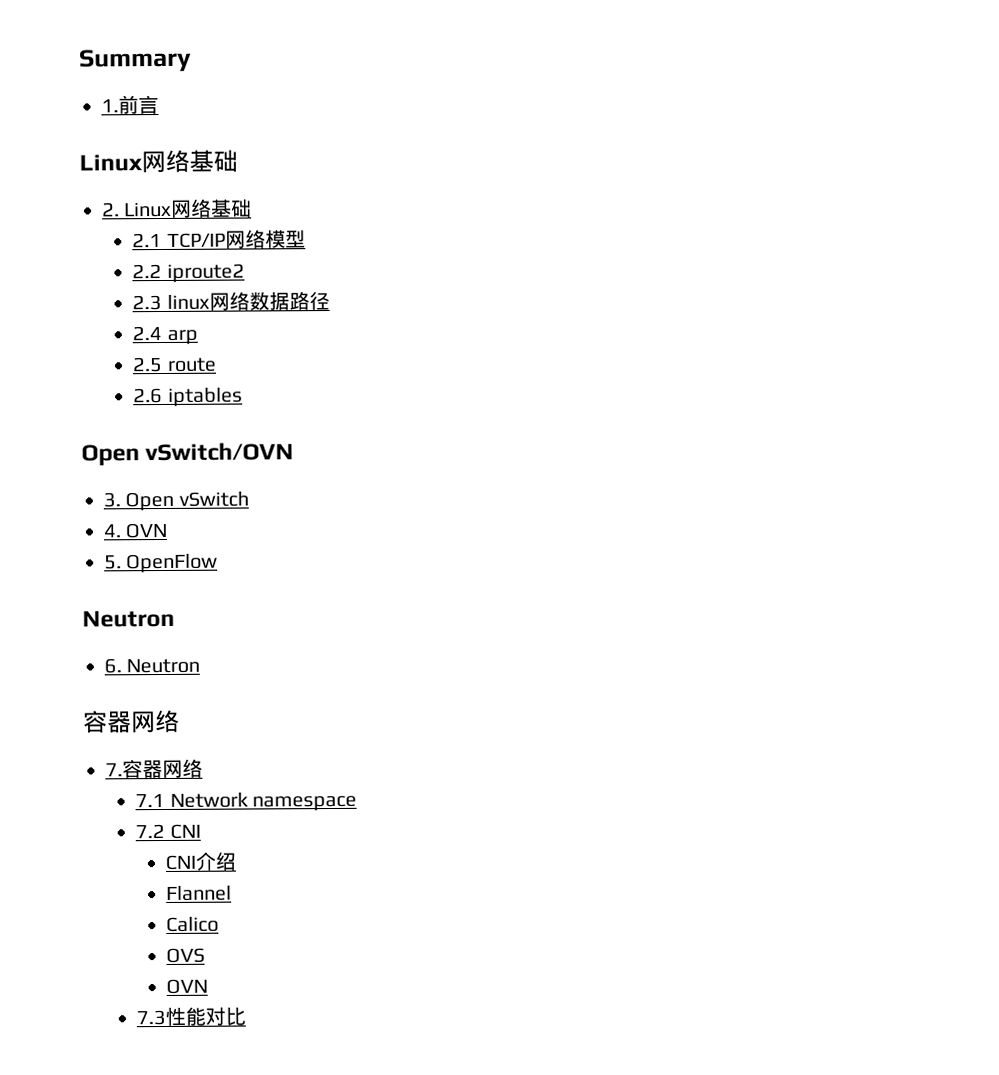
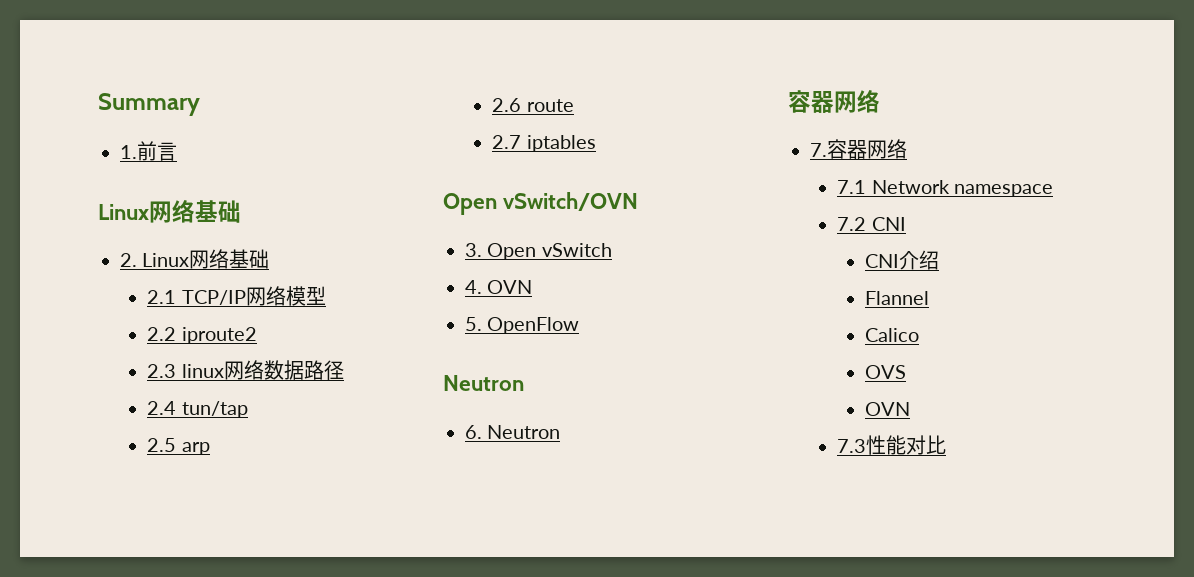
(163, 333) none -> [181,401,248,418] [147,438,177,452] tun/tap // 2.5
[132,356,164,373] 2.5 -> [492,98,522,112] 2.6
[133,387,164,404] 2.6 -> [492,135,522,149] 2.7

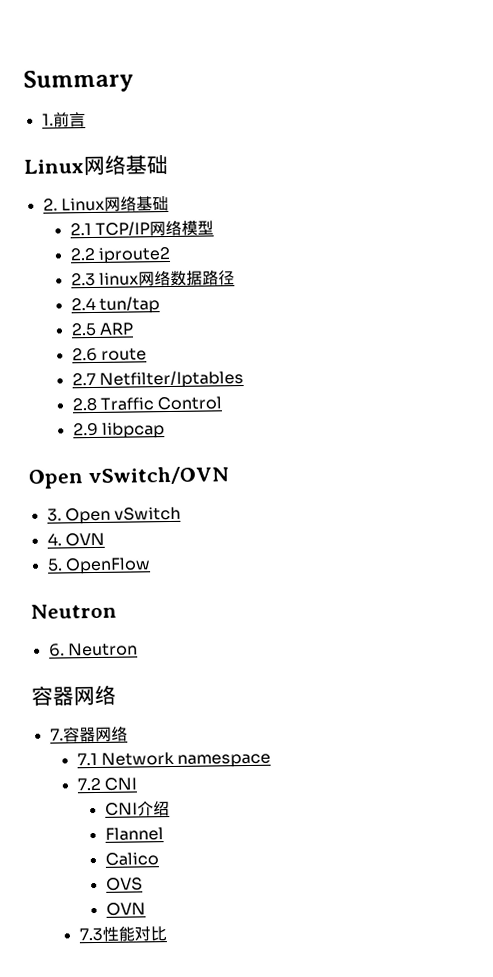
[181,442,210,455] arp -> [99,322,134,335] ARP
[526,135,596,152] iptables -> [99,370,245,389] [71,396,223,412] [72,422,166,439] Netfilter/Iptables // 2.8 Traffic Control // 2.9 libpcap

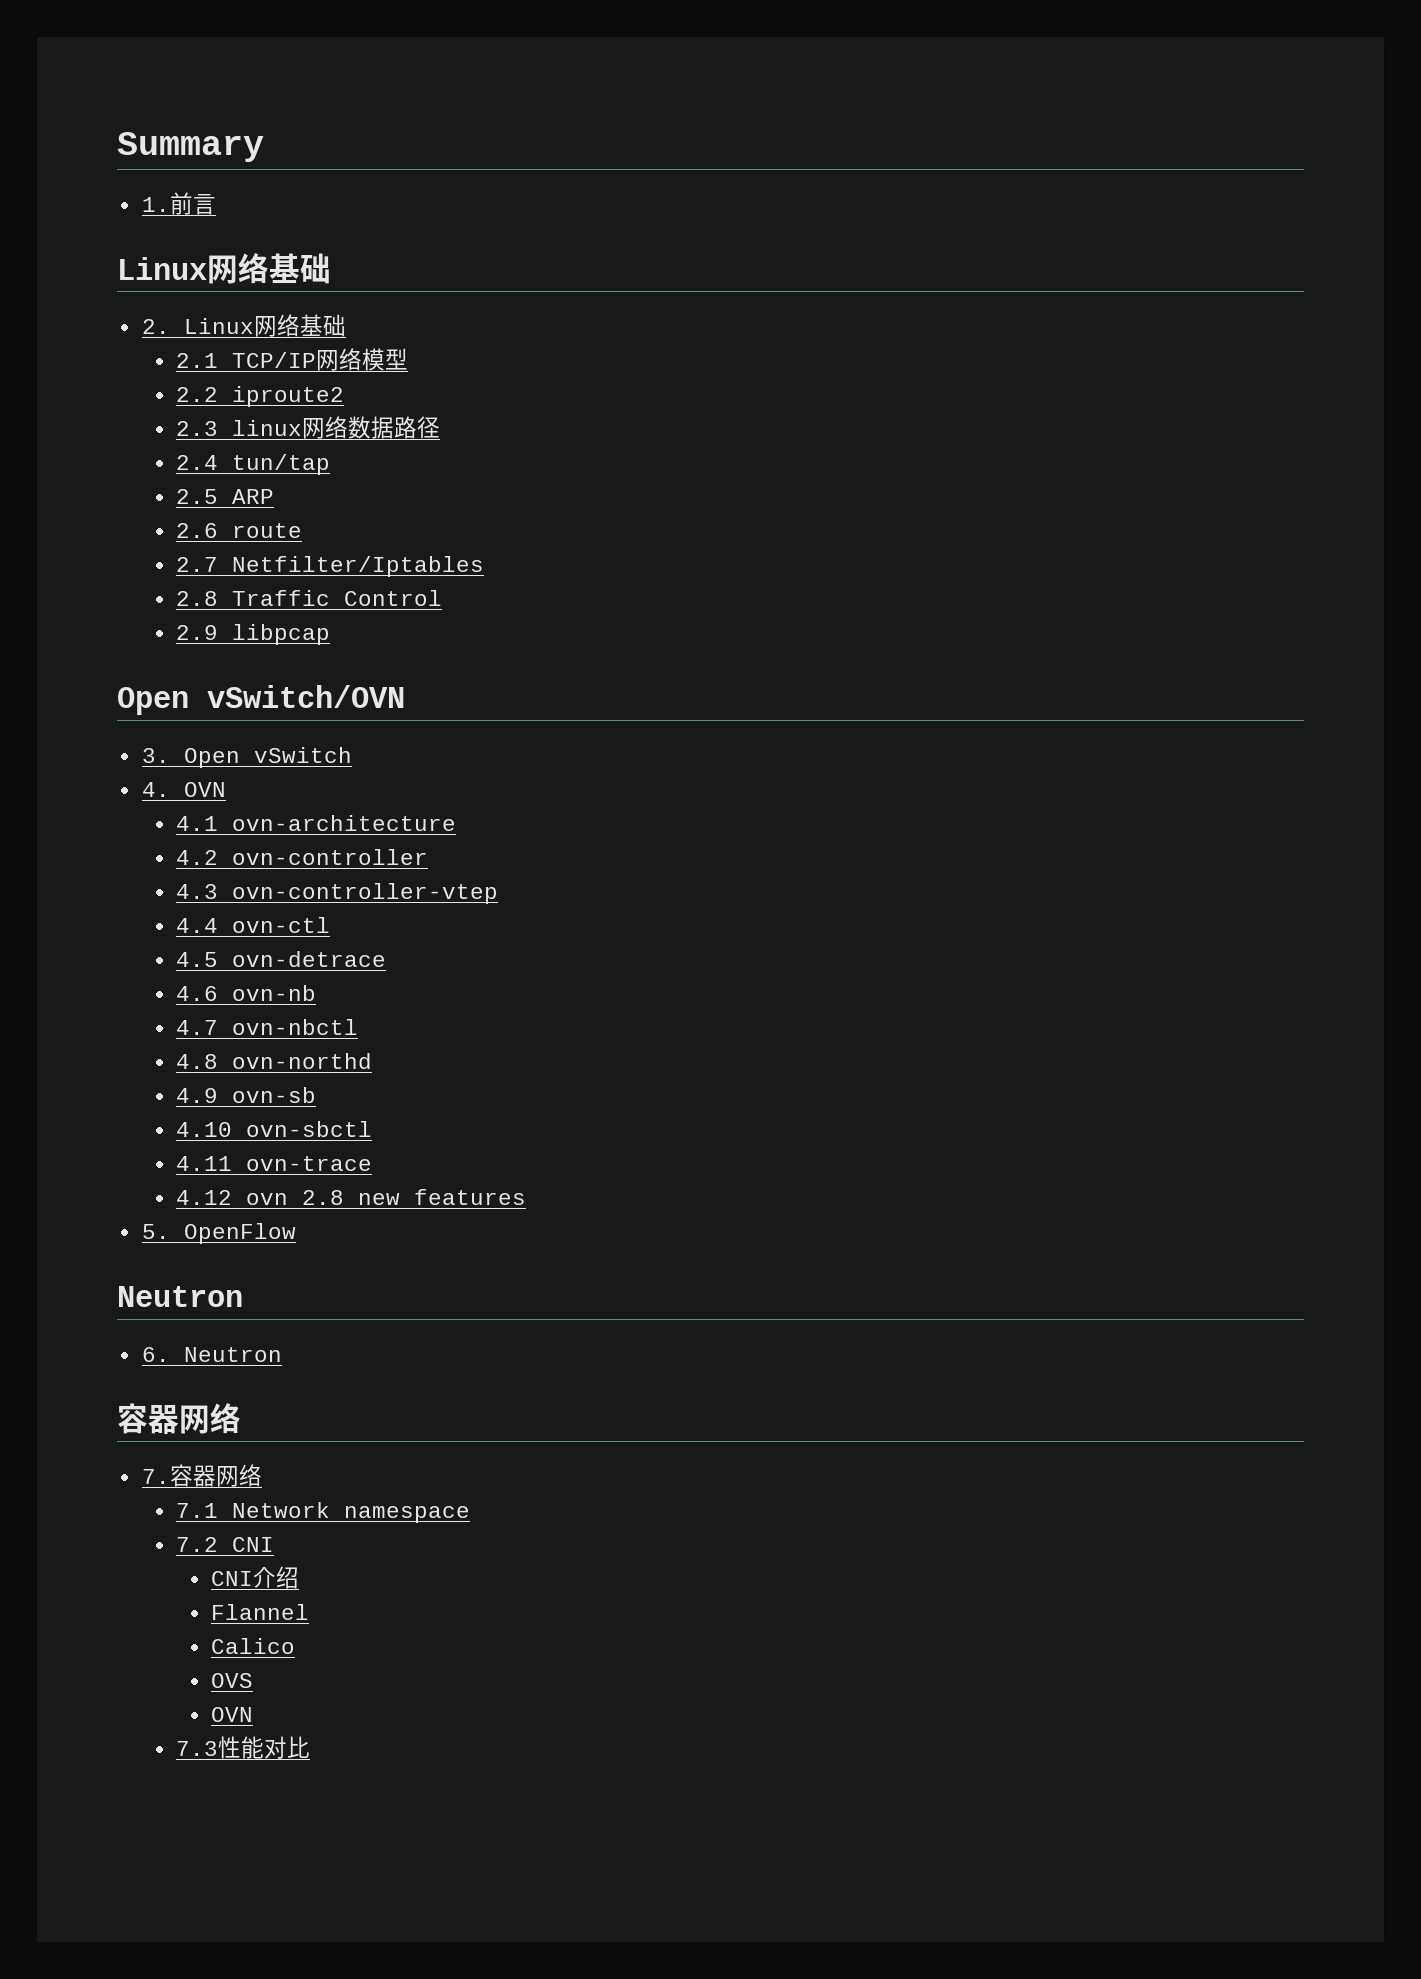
(105, 539) none -> [176,815,457,831] [176,849,429,865] [176,883,499,904] [176,917,331,933] [176,951,387,967] [176,985,317,1001] [176,1019,359,1035] [176,1053,373,1069] [176,1087,317,1103] [176,1121,373,1137] [176,1156,373,1171] [176,1189,527,1205] // 4.1 ovn-architecture // 4.2 ovn-controller // 4.3 ovn-controller-vtep // 4.4 ovn-ctl // 4.5 ovn-detrace // 4.6 ovn-nb // 4.7 ovn-nbctl // 4.8 ovn-northd // 4.9 ovn-sb // 4.10 ovn-sbctl // 4.11 ovn-trace // 4.12 ovn 2.8 new features

